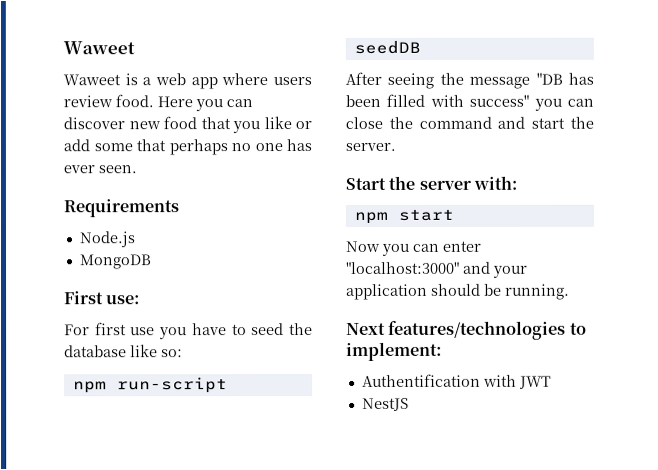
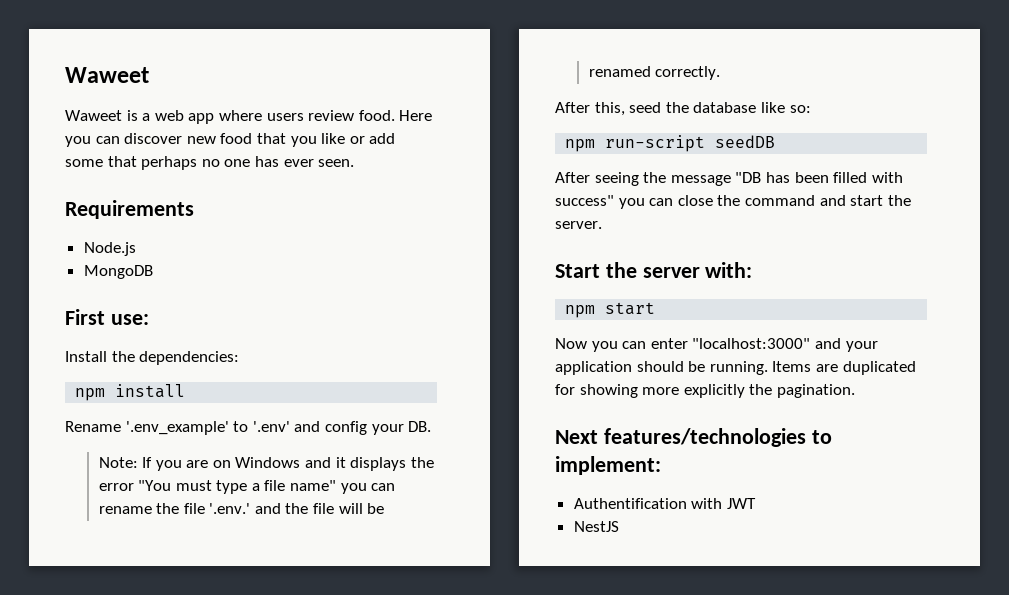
[64,322,247,340] For first use you have to -> [65,351,240,365] [75,384,186,401] [65,421,432,435] [98,457,434,471] [98,480,396,494] [98,503,385,514] [588,66,721,80] [555,102,625,116] Install the dependencies: // npm install // Rename '.env_example' to '.env' and config your DB. // Note: If you are on Windows and it displays the error "You must type a file name" you can rename the file '.env.' and the file will be renamed correctly. // After this,
(570, 291) none -> [772,361,916,375] [555,384,855,398] Items are duplicated for showing more explicitly the pagination.

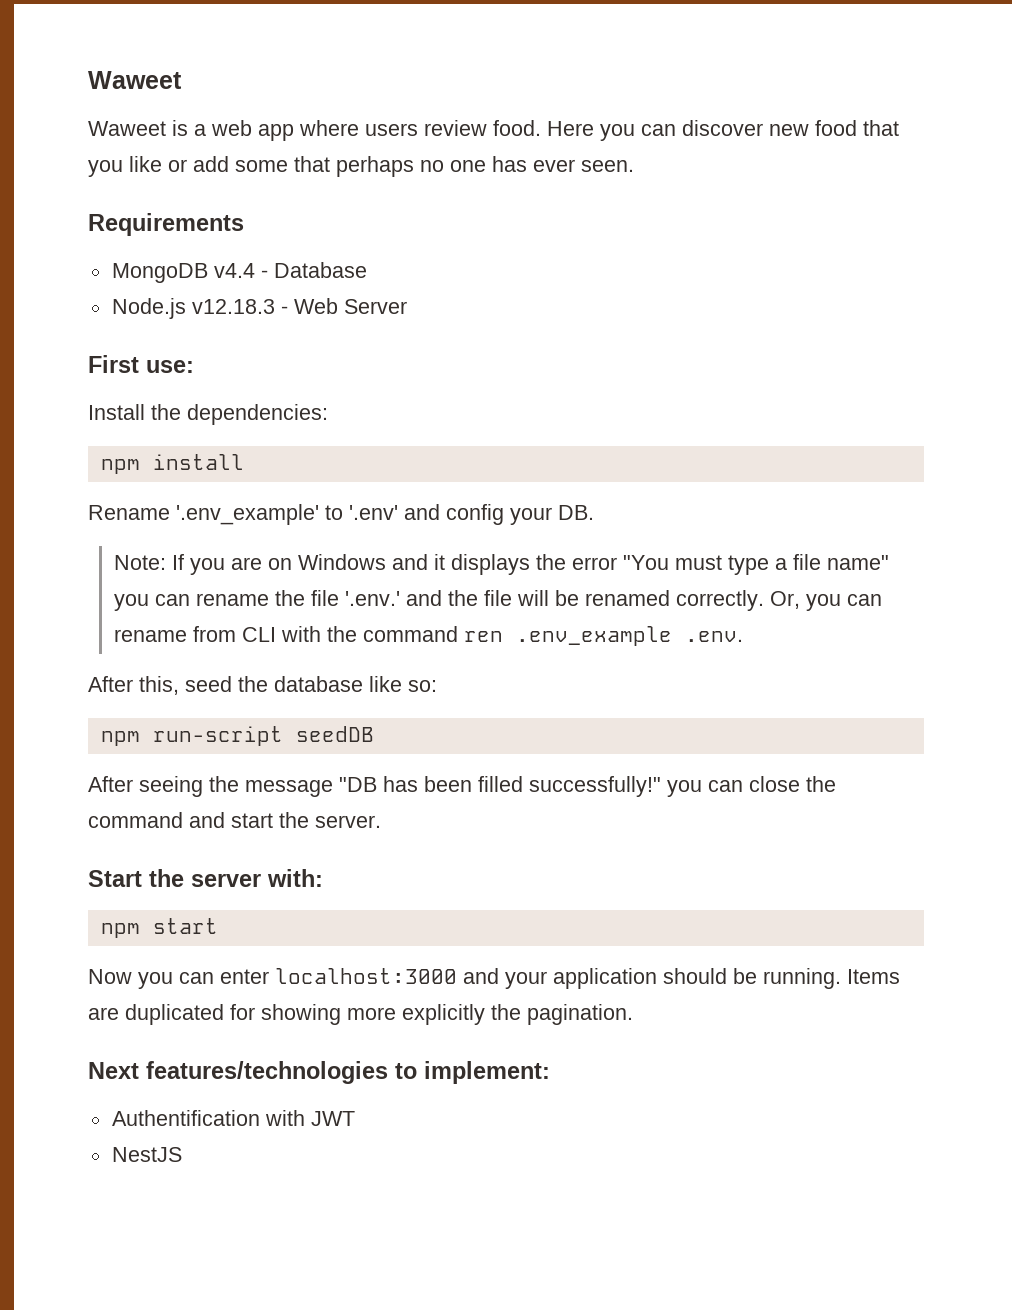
[83,242,136,256] [83,265,153,279] Node.js // MongoDB -> [111,262,367,283] [111,298,407,319] MongoDB v4.4 - Database // Node.js v12.18.3 - Web Server
(721, 73) none -> [769,591,882,611] [113,626,743,646] Or, you can rename from CLI with the command ren .env_example .env.
[871,172,903,183] [555,195,614,206] with success" -> [529,776,661,797] successfully!"
[692,338,811,349] "localhost:3000" -> [275,968,457,984] localhost:3000

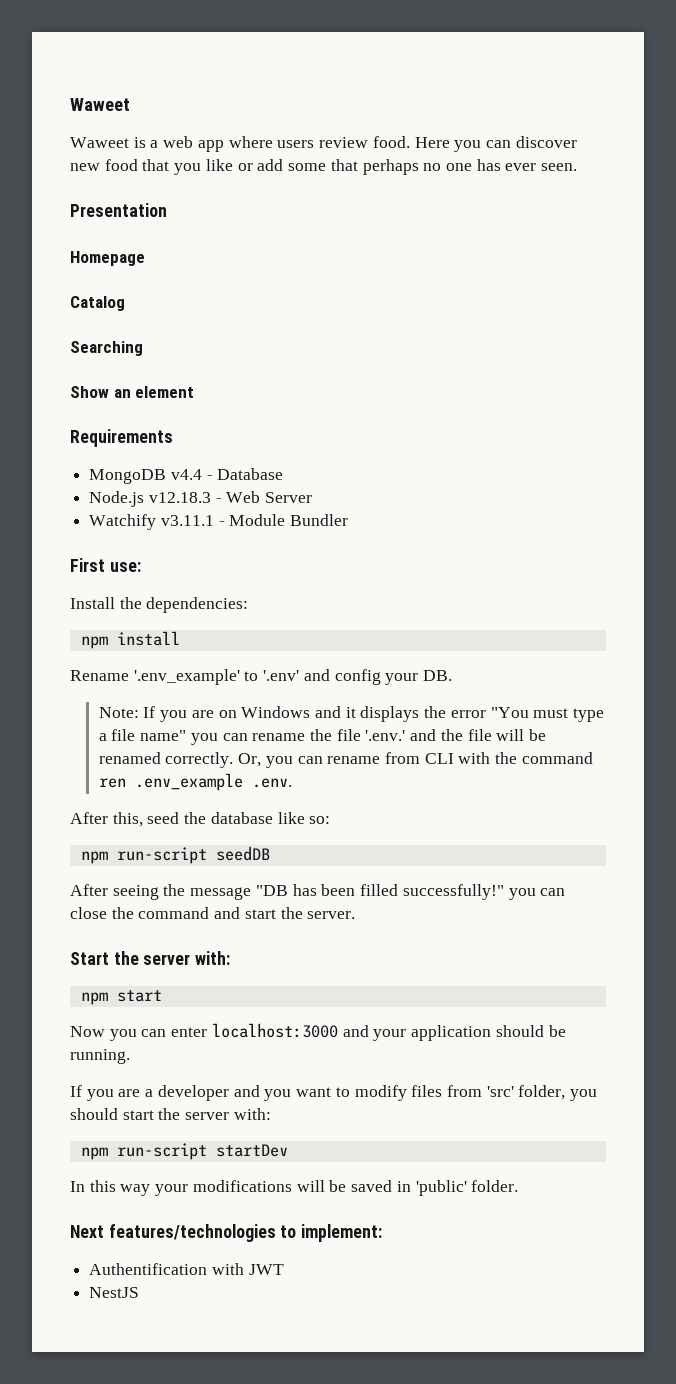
(634, 166) none -> [70,203,167,217] [70,251,145,266] [70,296,125,311] [70,341,143,356] [70,386,195,398] // Presentation // Homepage // Catalog // Searching // Show an element
(407, 306) none -> [89,514,349,530] // Watchify v3.11.1 - Module Bundler
[847,969,900,984] [88,1004,633,1025] Items are duplicated for showing more explicitly the pagination. -> [70,1085,598,1101] [70,1108,271,1120] [80,1143,288,1160] [70,1180,519,1196] // If you are a developer and you want to modify files from 'src' folder, you should start the server with: // npm run-script startDev // In this way your modifications will be saved in 'public' folder.

